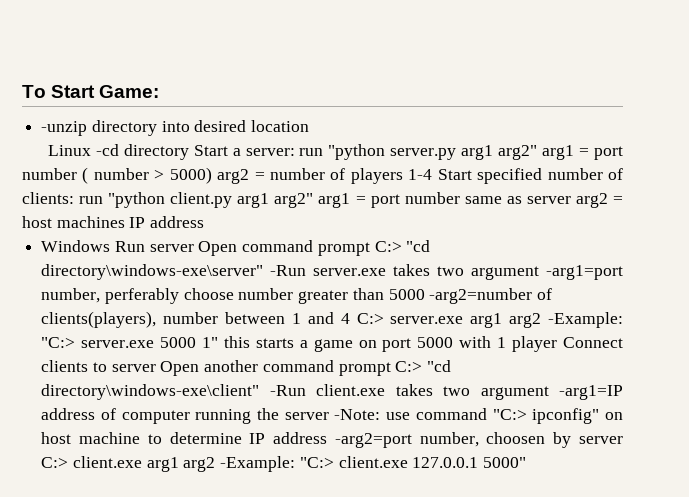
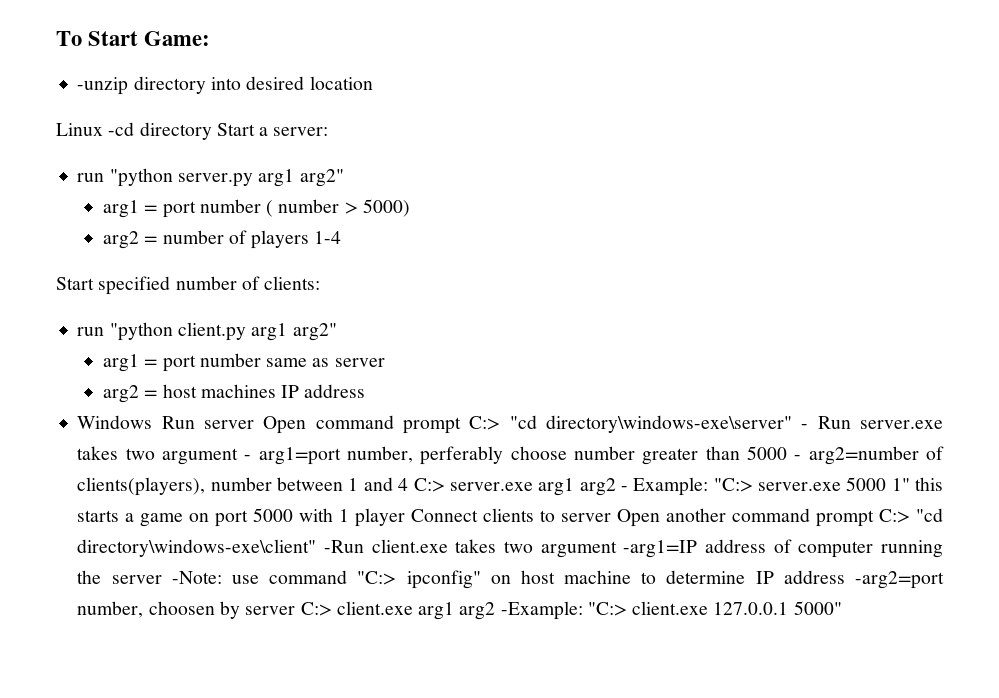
(295, 152) none -> (329, 131) //
(538, 152) none -> (344, 178) //
(212, 175) none -> (410, 208) //
(433, 174) none -> (342, 237) //
(74, 198) none -> (321, 283) //
(314, 200) none -> (337, 332) //
(571, 200) none -> (385, 362) //
[270,265,307,276] -Run -> [801,416,851,429] - Run
[546,265,623,280] -arg1=port -> [244,447,341,465] - arg1=port
[429,288,533,304] -arg2=number -> [794,446,919,465] - arg2=number
[548,312,623,328] -Example: -> [620,477,709,496] - Example:

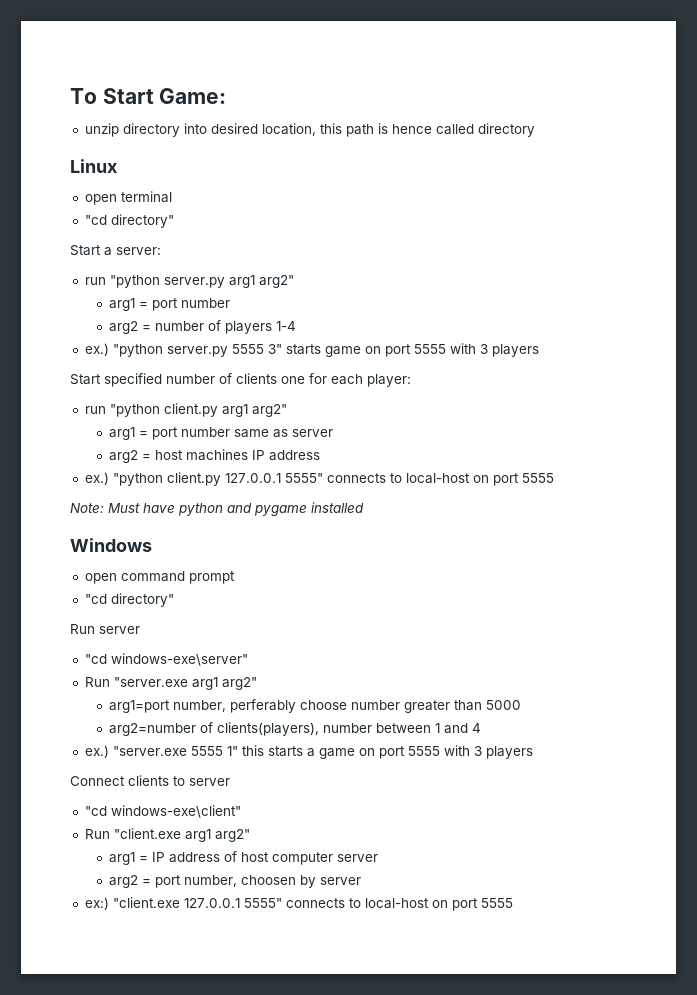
[77,77,129,95] -unzip -> [84,123,119,137] unzip
[309,76,373,90] [56,122,212,140] location // Linux -cd directory -> [261,123,535,137] [70,159,118,173] [84,191,172,205] [84,214,174,228] location, this path is hence called directory // Linux // open terminal // "cd directory" //
[266,199,410,217] ( number > 5000) -> (231, 303) none
(342, 237) none -> [84,343,539,357] // ex.) "python server.py 5555 3" starts game on port 5555 with 3 players
[264,276,321,290] clients: -> [236,373,411,387] clients one for each player:
[77,415,944,434] [77,446,252,465] Windows Run server Open command prompt C:> "cd directory\windows-exe\server" - Run server.exe takes two argument - -> [84,472,554,486] [70,502,364,516] [70,538,152,552] [84,571,235,584] [84,593,174,607] [70,624,140,634] [84,653,248,666] [84,677,257,690] ex.) "python client.py 127.0.0.1 5555" connects to local-host on port 5555 // Note: Must have python and pygame installed // Windows // open command prompt // "cd directory" // Run server // "cd windows-exe\server" // Run "server.exe arg1 arg2" //
[794,455,802,460] - -> (522, 705) //
[413,477,887,496] C:> server.exe arg1 arg2 - Example: "C:> server.exe 5000 -> [84,745,223,758] // ex.) "server.exe 5555
[253,508,406,527] 5000 with 1 player -> [407,745,533,759] 5555 with 3 players //
[617,508,944,527] [77,539,943,558] [77,570,944,589] [77,601,842,620] Open another command prompt C:> "cd directory\windows-exe\client" -Run client.exe takes two argument -arg1=IP address of computer running the server -Note: use command "C:> ipconfig" on host machine to determine IP address -arg2=port number, choosen by server C:> client.exe arg1 arg2 -Example: "C:> client.exe 127.0.0.1 5000" -> [84,805,241,818] [84,828,250,842] [109,851,379,865] [109,875,362,888] [84,897,513,911] // "cd windows-exe\client" // Run "client.exe arg1 arg2" // arg1 = IP address of host computer server // arg2 = port number, choosen by server // ex:) "client.exe 127.0.0.1 5555" connects to local-host on port 5555

